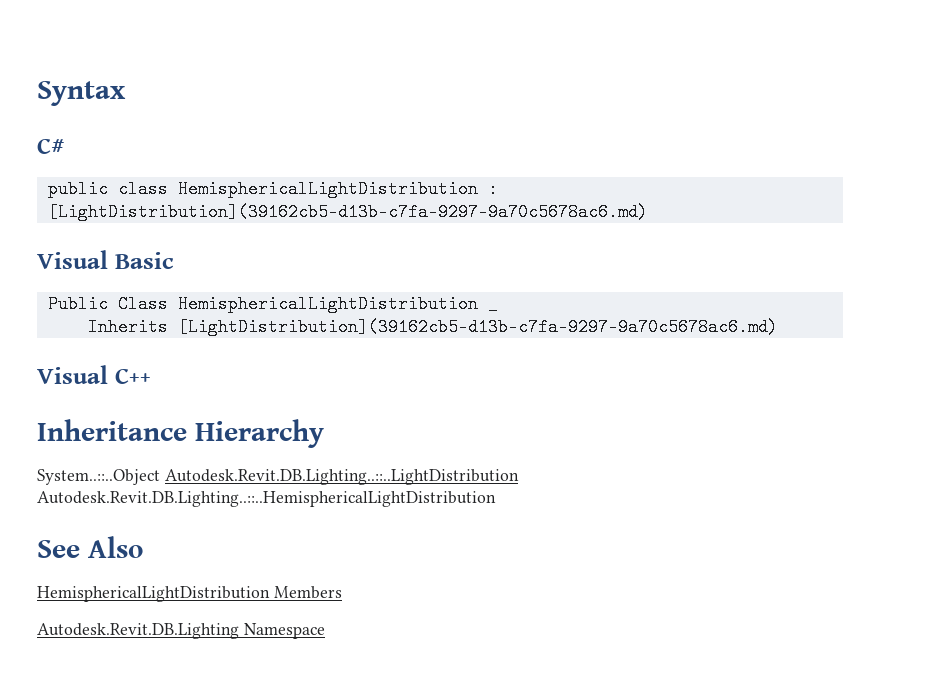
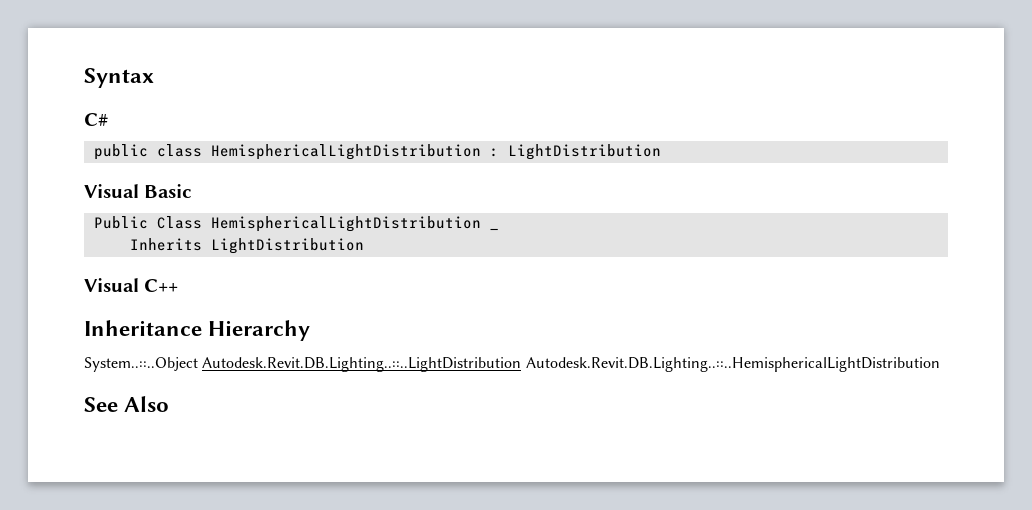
[47,203,648,221] [LightDistribution](39162cb5-d13b-c7fa-9297-9a70c5678ac6.md) -> [507,144,661,160] LightDistribution
[177,318,778,336] [LightDistribution](39162cb5-d13b-c7fa-9297-9a70c5678ac6.md) -> [210,238,364,254] LightDistribution
[37,586,342,602] [37,623,325,639] // HemisphericalLightDistribution Members // Autodesk.Revit.DB.Lighting Namespace -> (170, 404) none

